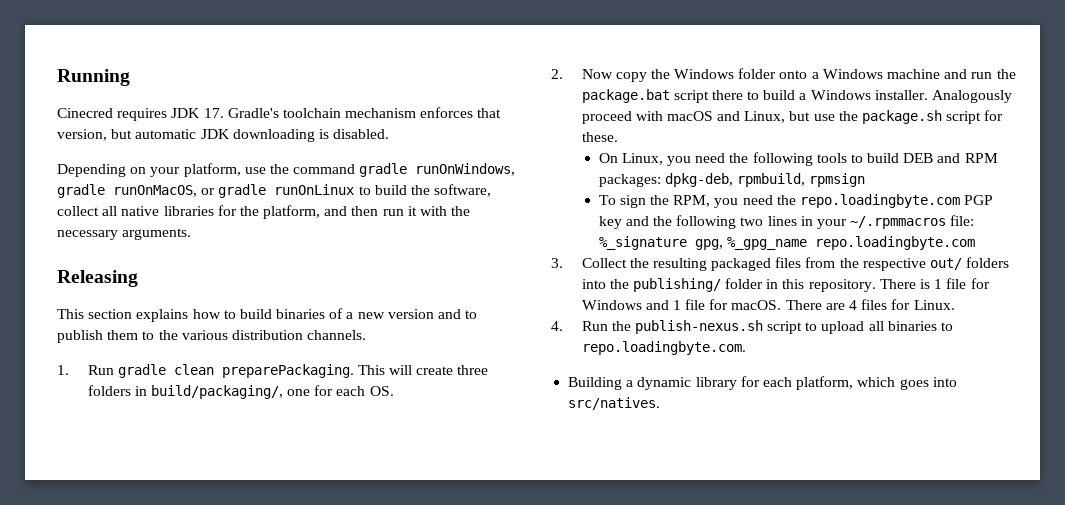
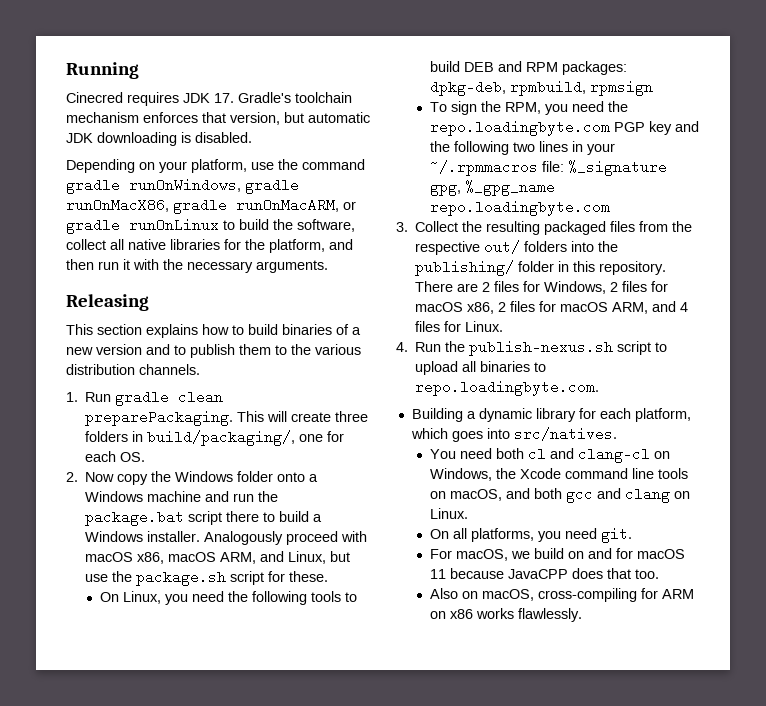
[113,185,197,197] runOnMacOS, -> [66,198,339,214] runOnMacX86, gradle runOnMacARM,
(713, 116) none -> [137,552,257,564] x86, macOS ARM,
[920,278,990,289] [581,299,845,310] is 1 file for Windows and 1 file for macOS. There are -> [457,281,669,294] [415,301,677,314] are 2 files for Windows, 2 files for macOS x86, 2 files for macOS ARM, and
(661, 403) none -> [430,447,671,463] [430,468,689,481] [430,487,691,503] [430,508,469,519] [430,528,633,543] [430,548,686,561] [430,568,660,579] [430,588,695,602] [430,608,583,622] // You need both cl and clang-cl on Windows, the Xcode command line tools on macOS, and both gcc and clang on Linux. // On all platforms, you need git. // For macOS, we build on and for macOS 11 because JavaCPP does that too. // Also on macOS, cross-compiling for ARM on x86 works flawlessly.

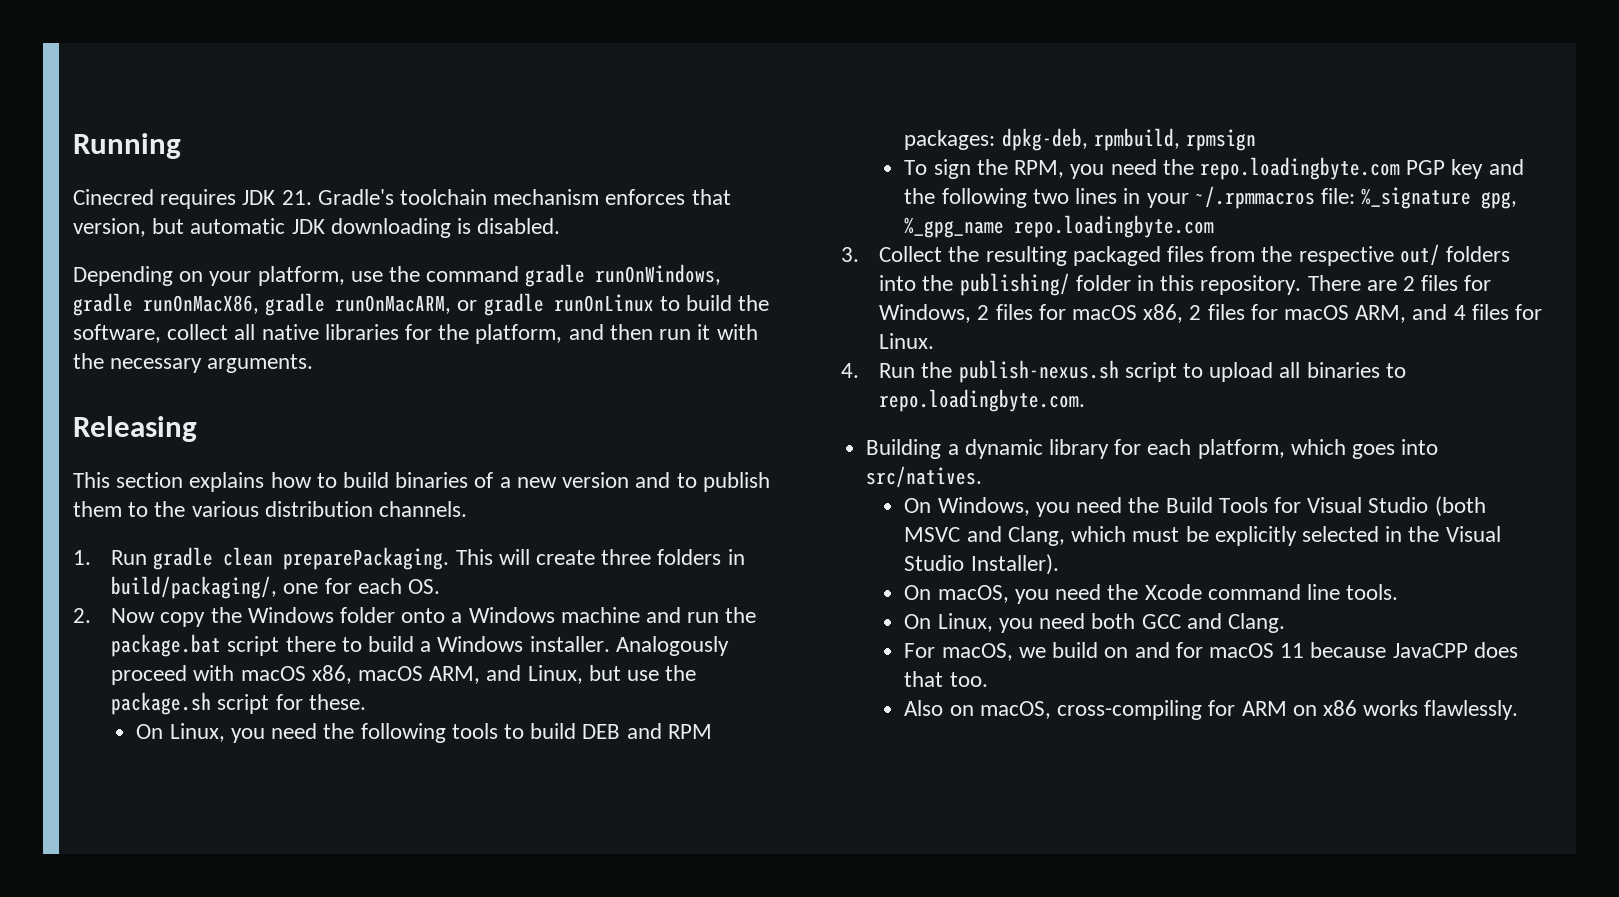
[214,93,234,103] 17. -> [281,190,312,205] 21.
[430,447,671,463] [430,468,689,481] [430,487,691,503] [430,508,469,519] [430,528,633,543] You need both cl and clang-cl on Windows, the Xcode command line tools on macOS, and both gcc and clang on Linux. // On all platforms, you need git. -> [904,496,1486,517] [904,526,1501,546] [904,554,1059,575] [904,584,1399,604] [904,613,1285,633] On Windows, you need the Build Tools for Visual Studio (both MSVC and Clang, which must be explicitly selected in the Visual Studio Installer). // On macOS, you need the Xcode command line tools. // On Linux, you need both GCC and Clang.

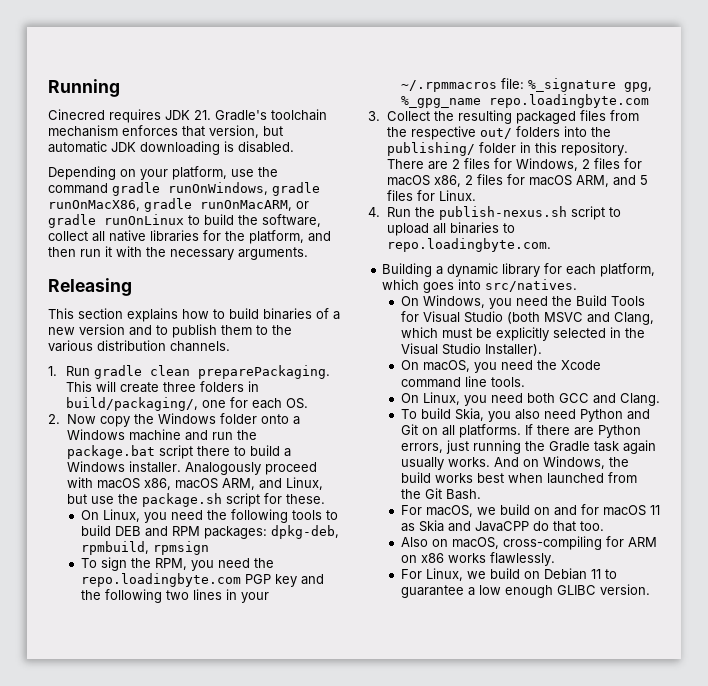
[1453,305,1466,320] 4 -> [639,175,648,185] 5
(1285, 623) none -> [400,408,650,422] [400,424,641,438] [400,440,656,454] [400,456,629,470] [400,472,637,484] [400,488,481,500] // To build Skia, you also need Python and Git on all platforms. If there are Python errors, just running the Gradle task again usually works. And on Windows, the build works best when launched from the Git Bash.
[1310,642,1518,658] because JavaCPP does -> [400,520,549,532] as Skia and JavaCPP do
(1519, 710) none -> [400,568,617,581] [400,584,650,598] // For Linux, we build on Debian 11 to guarantee a low enough GLIBC version.

